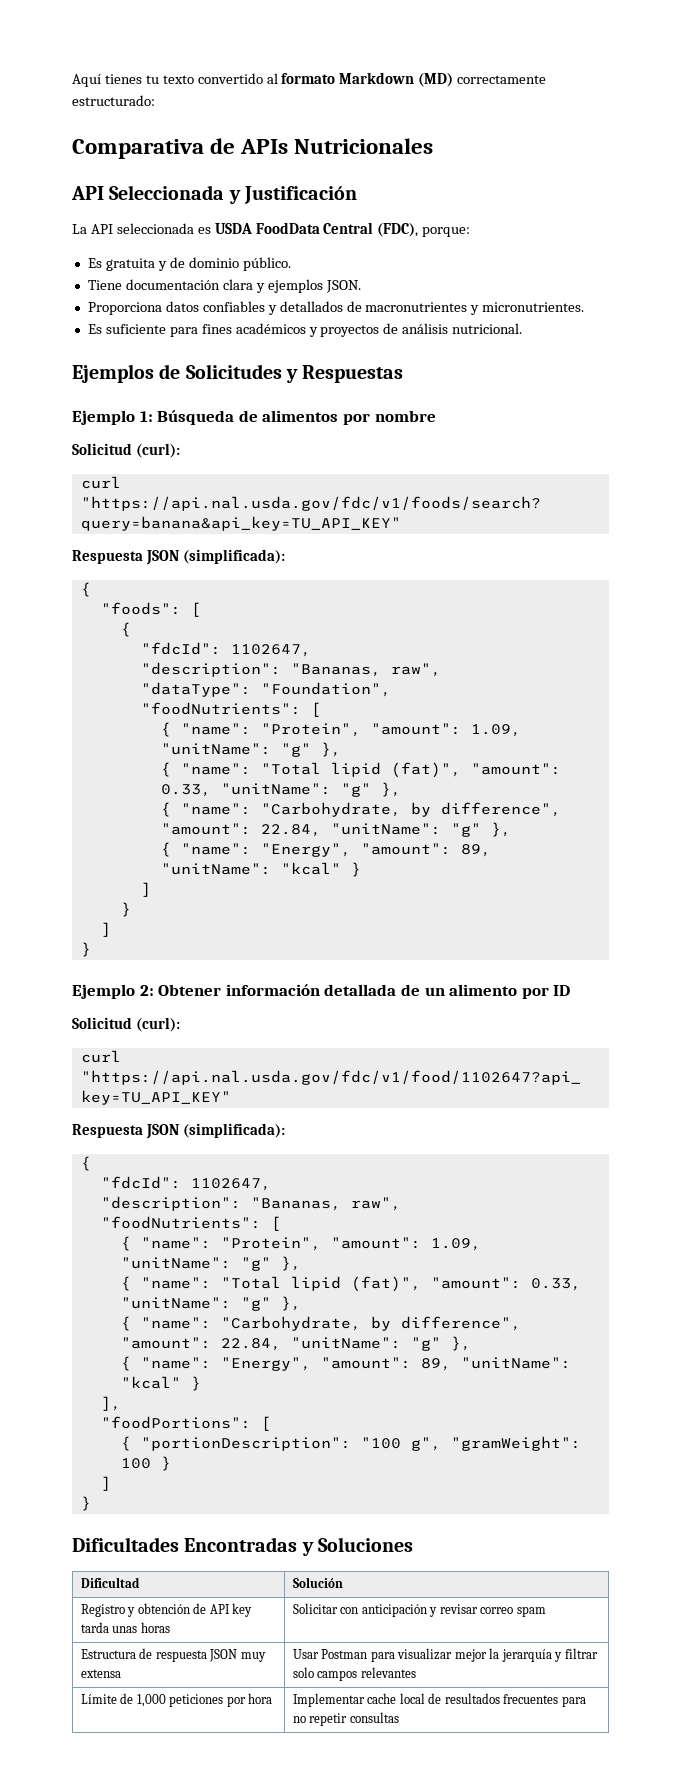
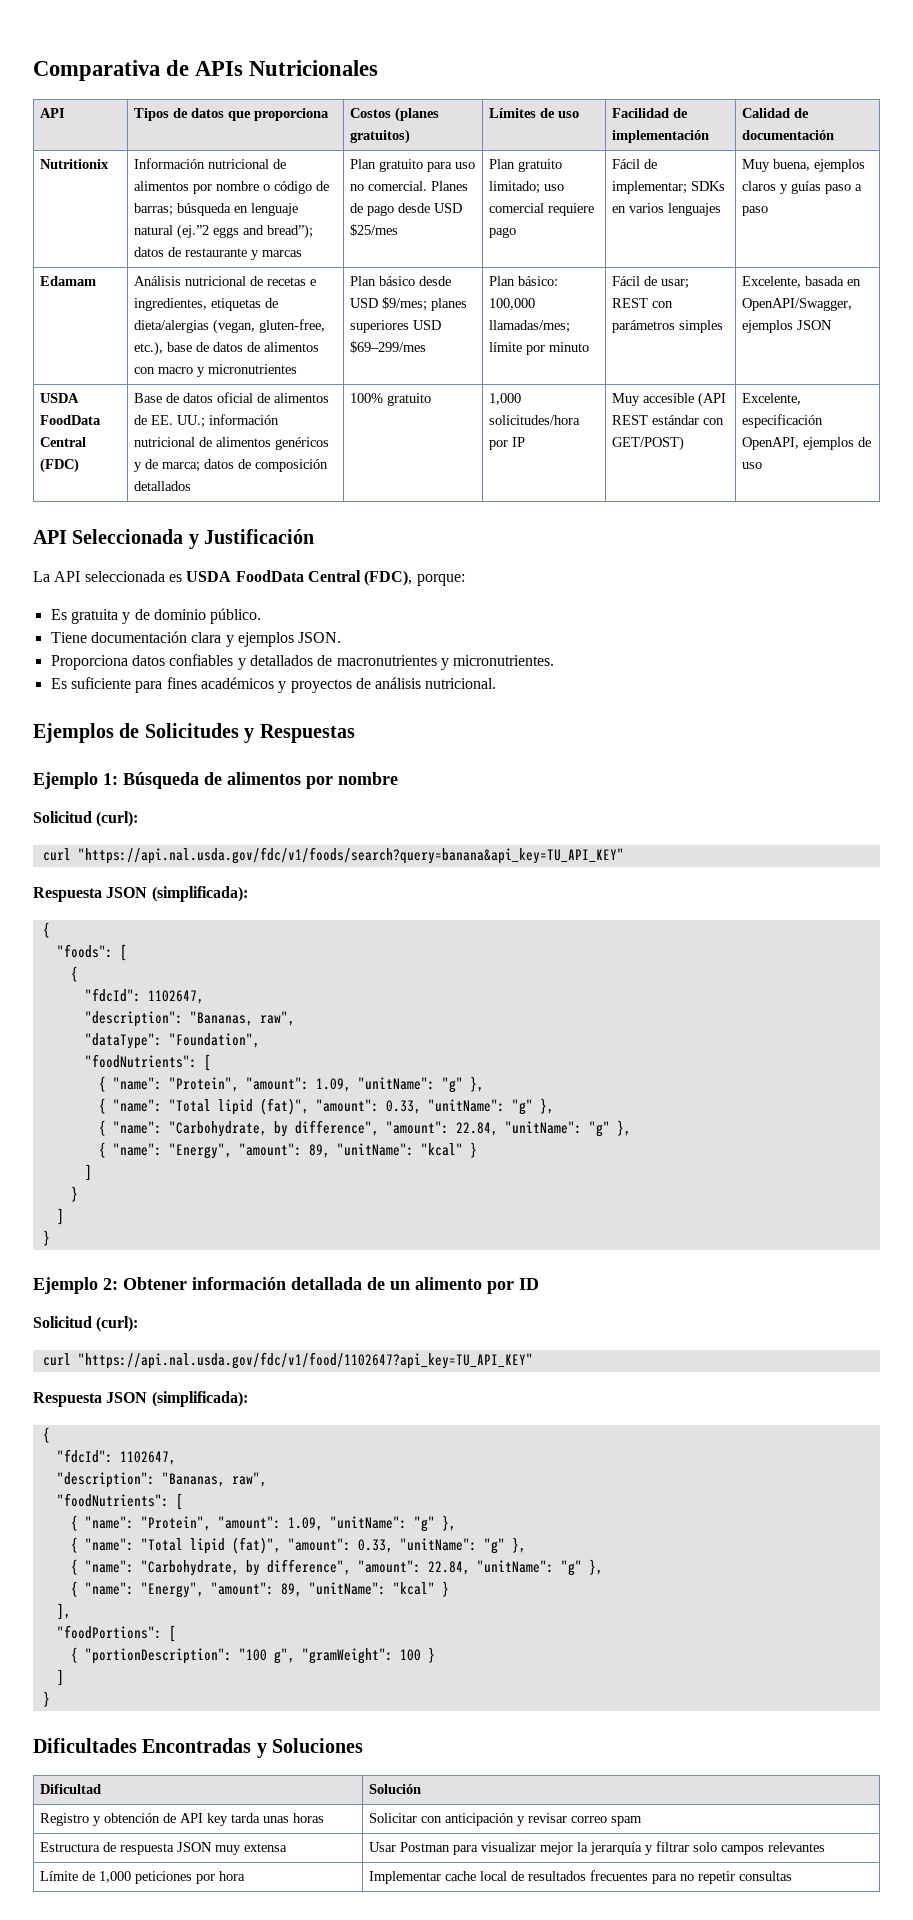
[72,72,547,87] [72,95,155,106] [72,138,434,159] Aquí tienes tu texto convertido al formato Markdown (MD) correctamente estructurado: // Comparativa de APIs Nutricionales -> [33,60,379,81] [40,108,66,118] [134,108,330,121] [350,107,440,122] [350,129,411,144] [489,108,580,118] [612,108,689,118] [612,130,710,143] [742,108,810,118] [742,130,835,140] [40,159,110,169] [134,158,287,169] [134,181,330,194] [134,203,299,216] [134,224,314,239] [134,247,303,260] [350,159,476,172] [350,181,469,191] [350,203,463,216] [350,224,399,236] [489,159,563,172] [489,181,565,194] [489,203,595,216] [489,227,517,238] [612,159,658,169] [612,181,726,194] [612,203,722,216] [742,159,866,172] [742,181,863,194] [742,206,769,216] [40,276,97,286] [134,276,317,286] [134,298,279,311] [134,319,326,334] [134,341,320,356] [134,364,298,377] [350,276,452,286] [350,297,468,311] [350,320,442,333] [350,341,427,353] [489,276,559,286] [489,298,536,310] [489,320,571,333] [489,342,590,355] [612,276,690,289] [612,298,674,308] [612,320,724,333] [742,276,862,288] [742,298,853,311] [742,320,833,333] [40,393,80,403] [40,415,102,425] [40,437,87,447] [40,458,80,473] [134,392,330,403] [134,414,280,428] [134,437,330,450] [134,459,329,472] [134,481,192,491] [350,393,432,406] [489,393,522,405] [489,415,581,425] [489,437,526,450] [612,392,727,407] [612,415,725,425] [612,436,685,451] [742,393,802,405] [742,414,824,428] [742,437,872,450] [742,462,763,469] Comparativa de APIs Nutricionales // API | Tipos de datos que proporciona | Costos (planes gratuitos) | Límites de uso | Facilidad de implementación | Calidad de documentación // Nutritionix | Información nutricional de alimentos por nombre o código de barras; búsqueda en lenguaje natural (ej.”2 eggs and bread”); datos de restaurante y marcas | Plan gratuito para uso no comercial. Planes de pago desde USD $25/mes | Plan gratuito limitado; uso comercial requiere pago | Fácil de implementar; SDKs en varios lenguajes | Muy buena, ejemplos claros y guías paso a paso // Edamam | Análisis nutricional de recetas e ingredientes, etiquetas de dieta/alergias (vegan, gluten-free, etc.), base de datos de alimentos con macro y micronutrientes | Plan básico desde USD $9/mes; planes superiores USD $69–299/mes | Plan básico: 100,000 llamadas/mes; límite por minuto | Fácil de usar; REST con parámetros simples | Excelente, basada en OpenAPI/Swagger, ejemplos JSON // USDA FoodData Central (FDC) | Base de datos oficial de alimentos de EE. UU.; información nutricional de alimentos genéricos y de marca; datos de composición detallados | 100% gratuito | 1,000 solicitudes/hora por IP | Muy accesible (API REST estándar con GET/POST) | Excelente, especificación OpenAPI, ejemplos de uso

